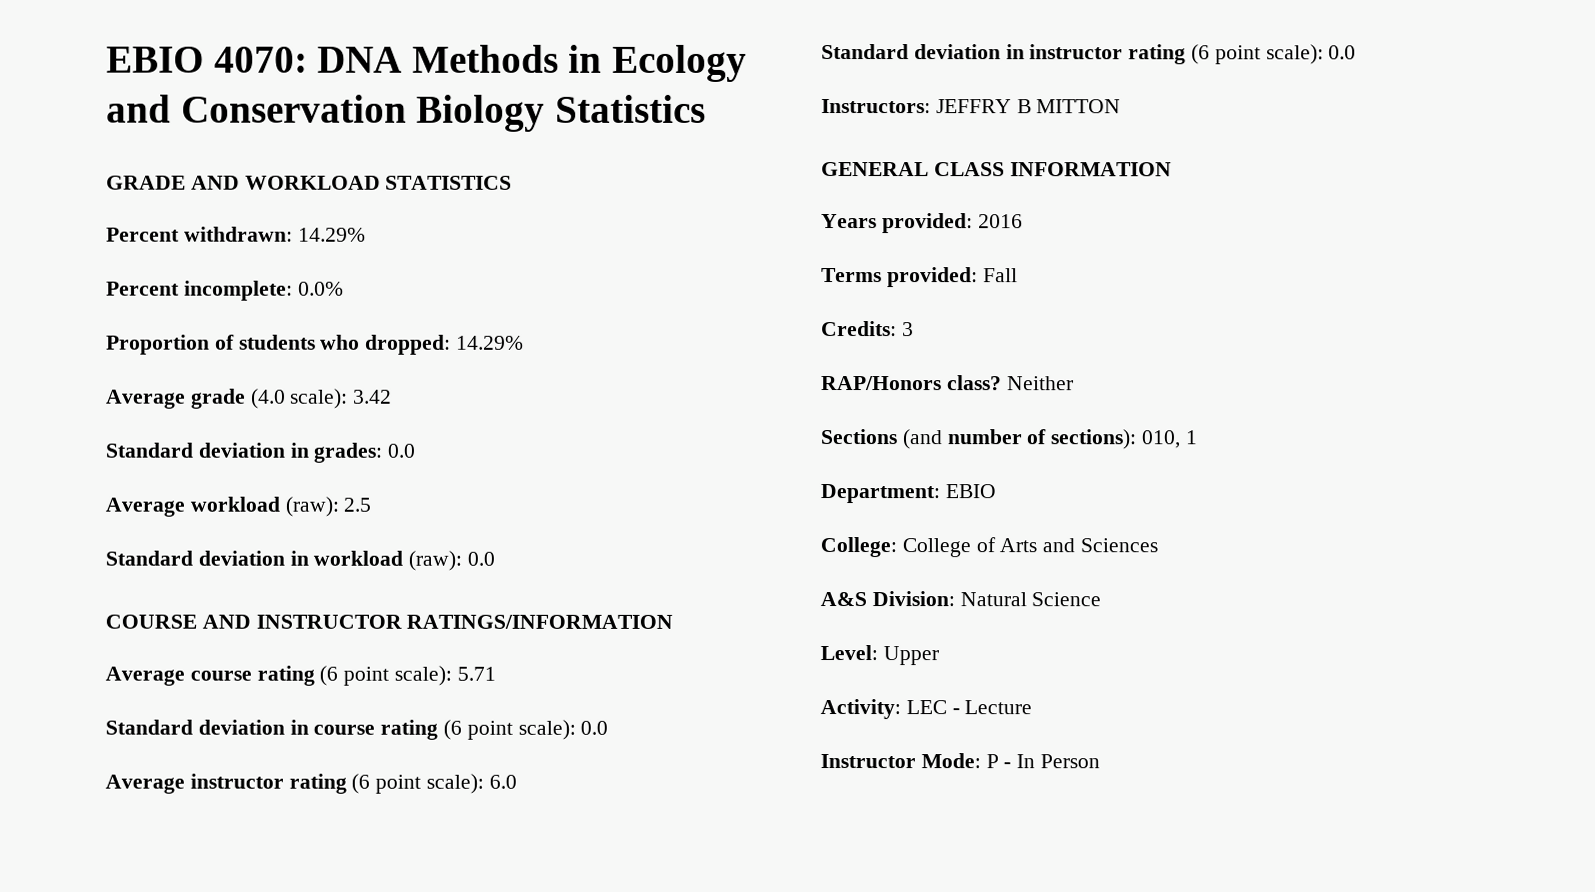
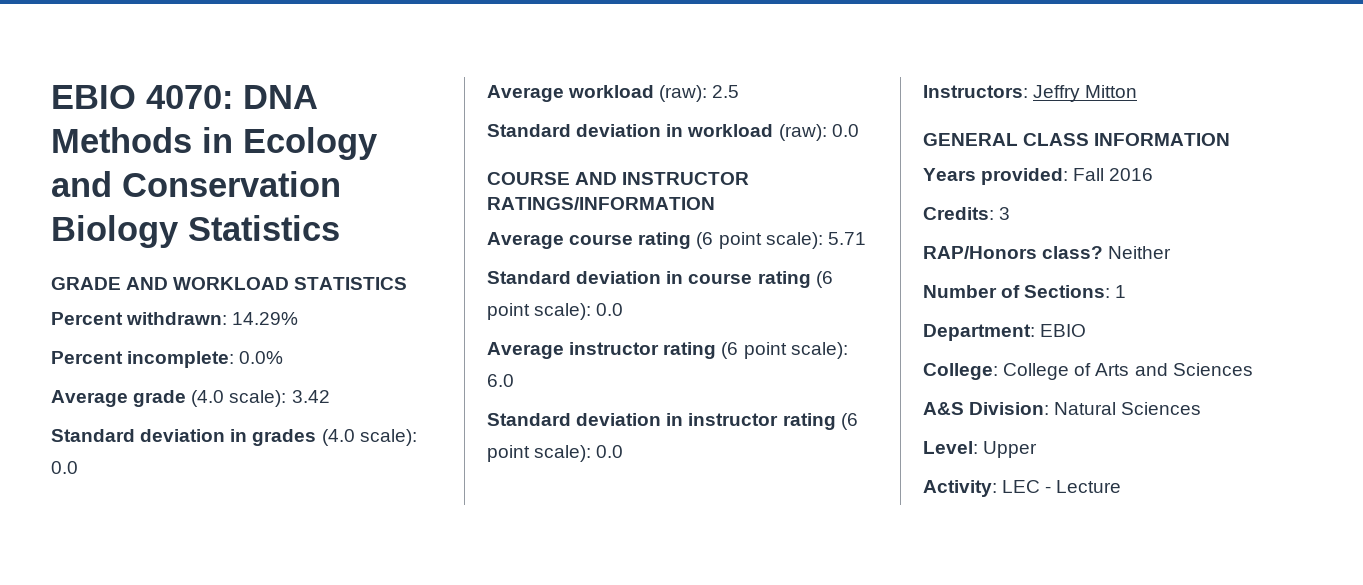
[106,334,525,355] // Proportion of students who dropped: 14.29% -> (284, 357) none
[313,442,384,463] grades: -> [252,429,417,446] grades (4.0 scale):
[935,99,1122,114] JEFFRY B MITTON -> [1033,85,1138,102] Jeffry Mitton
(973, 223) none -> [1073,168,1105,181] Fall
[821,267,1018,288] // Terms provided: Fall -> (1154, 174) none
[821,429,1182,450] Sections (and number of sections): 010, -> [923,285,1111,298] Number of Sections:
[1031,592,1102,607] Science -> [1121,402,1202,415] Sciences
[820,753,1101,769] // Instructor Mode: P - In Person -> (1122, 486) none

